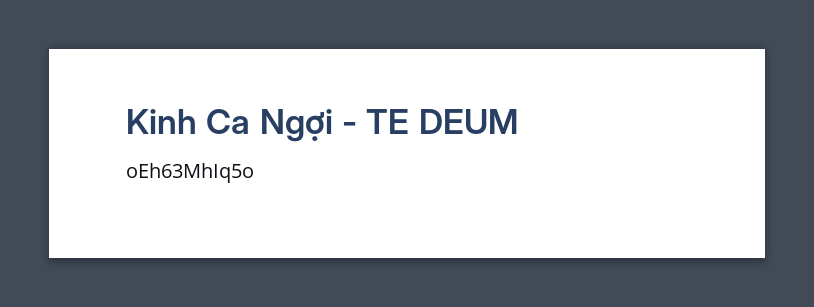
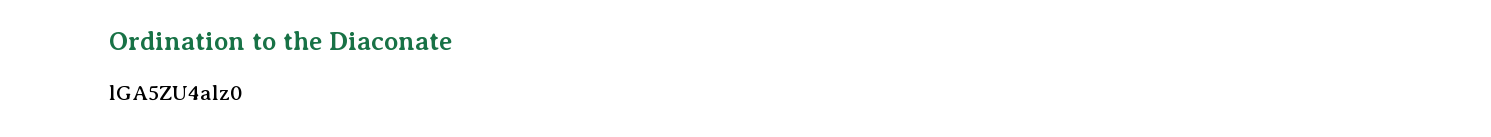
[126,109,518,142] [126,163,254,183] Kinh Ca Ngợi - TE DEUM // oEh63MhIq5o -> [109,31,453,50] [109,85,243,101] Ordination to the Diaconate // lGA5ZU4alz0

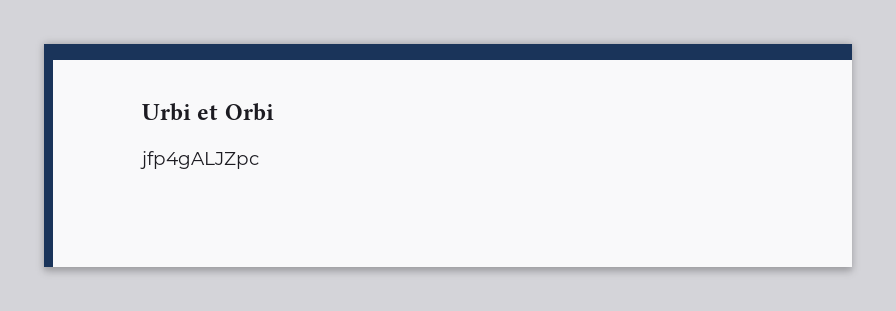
[109,31,453,50] [109,85,243,101] Ordination to the Diaconate // lGA5ZU4alz0 -> [142,103,274,121] [140,151,259,169] Urbi et Orbi // jfp4gALJZpc

